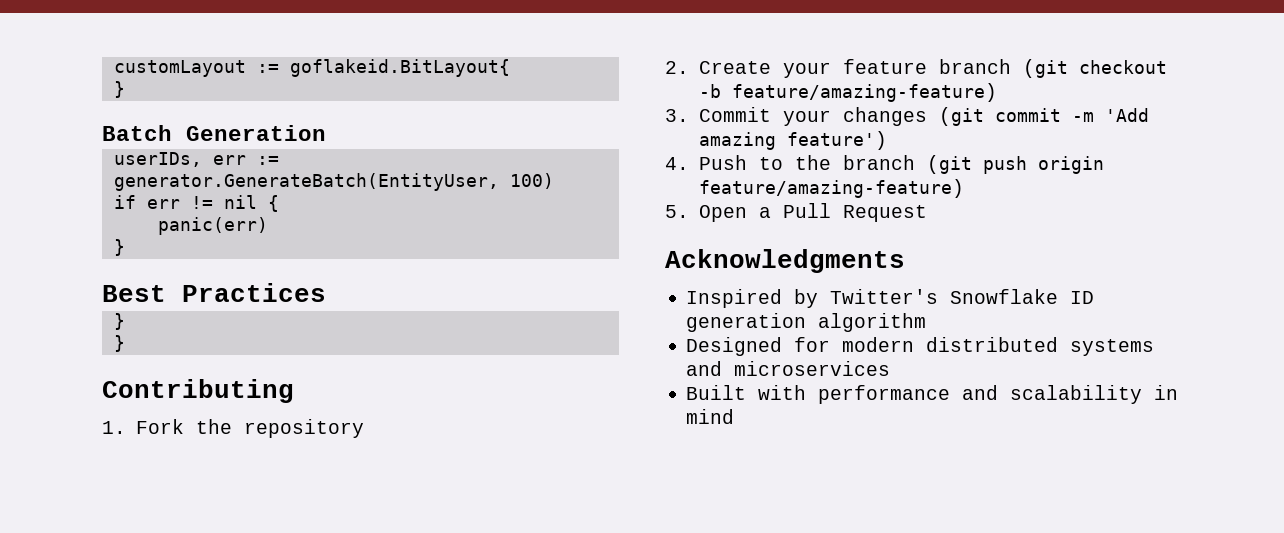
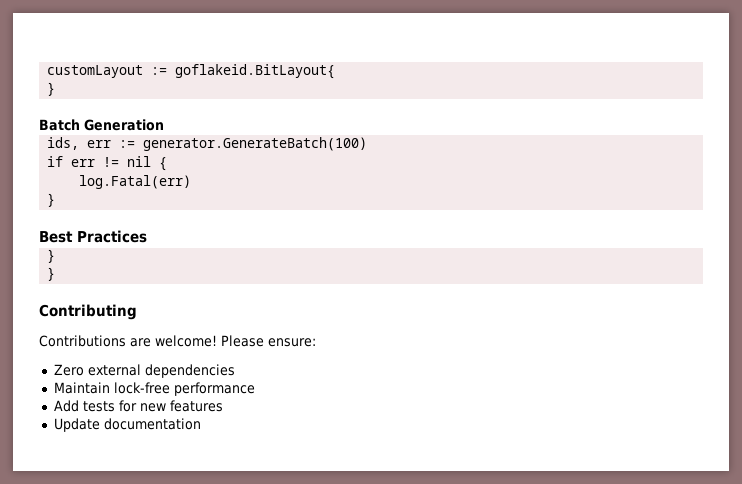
[113,152,202,167] userIDs, -> [47,137,80,150] ids,
[113,173,554,191] generator.GenerateBatch(EntityUser, 100) -> [143,137,368,151] generator.GenerateBatch(100)
[157,217,268,235] panic(err) -> [79,175,192,189] log.Fatal(err)
[102,419,364,438] [665,59,1167,78] [698,83,997,102] [665,107,1149,126] [698,131,887,150] [665,155,1104,174] [698,179,964,198] [665,203,927,222] [665,249,905,273] [686,289,1095,308] [686,313,927,332] [686,337,1155,356] [686,361,891,376] [686,385,1179,404] [686,409,735,424] 1. Fork the repository // 2. Create your feature branch (git checkout -b feature/amazing-feature) // 3. Commit your changes (git commit -m 'Add amazing feature') // 4. Push to the branch (git push origin feature/amazing-feature) // 5. Open a Pull Request // Acknowledgments // Inspired by Twitter's Snowflake ID generation algorithm // Designed for modern distributed systems and microservices // Built with performance and scalability in mind -> [39,335,316,347] [53,364,235,378] [53,382,255,396] [53,400,223,412] [53,418,201,432] Contributions are welcome! Please ensure: // Zero external dependencies // Maintain lock-free performance // Add tests for new features // Update documentation

